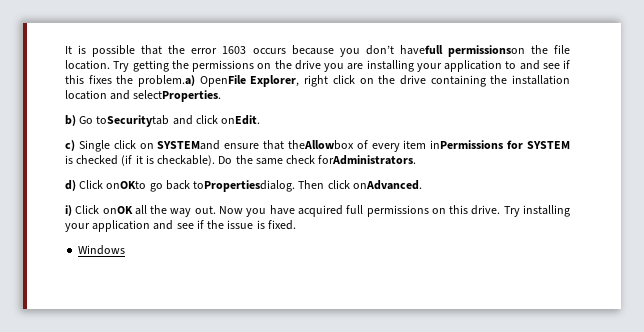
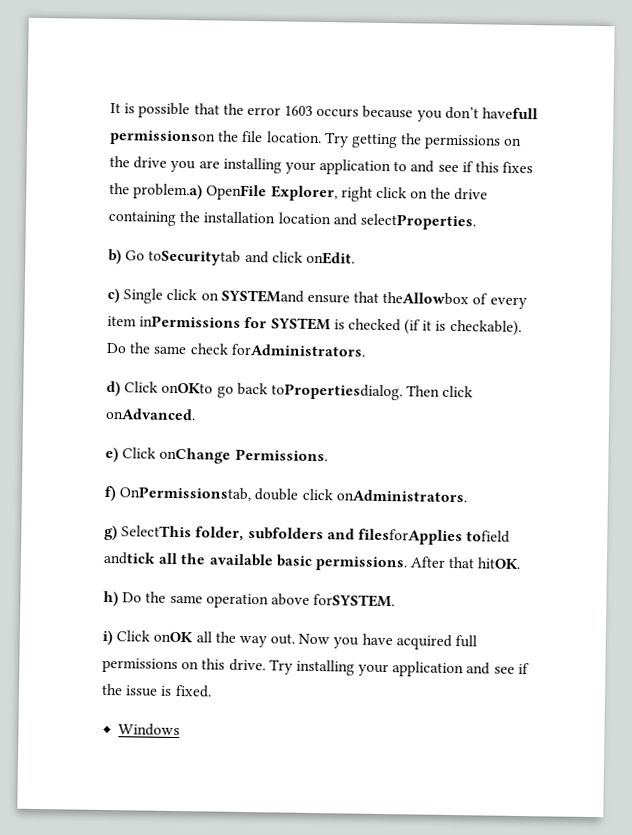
(422, 185) none -> [105,446,328,464] [104,485,467,503] [104,524,511,546] [103,551,521,572] [103,590,396,609] // e) Click onChange Permissions. // f) OnPermissionstab, double click onAdministrators. // g) SelectThis folder, subfolders and filesforApplies tofield andtick all the available basic permissions. After that hitOK. // h) Do the same operation above forSYSTEM.

